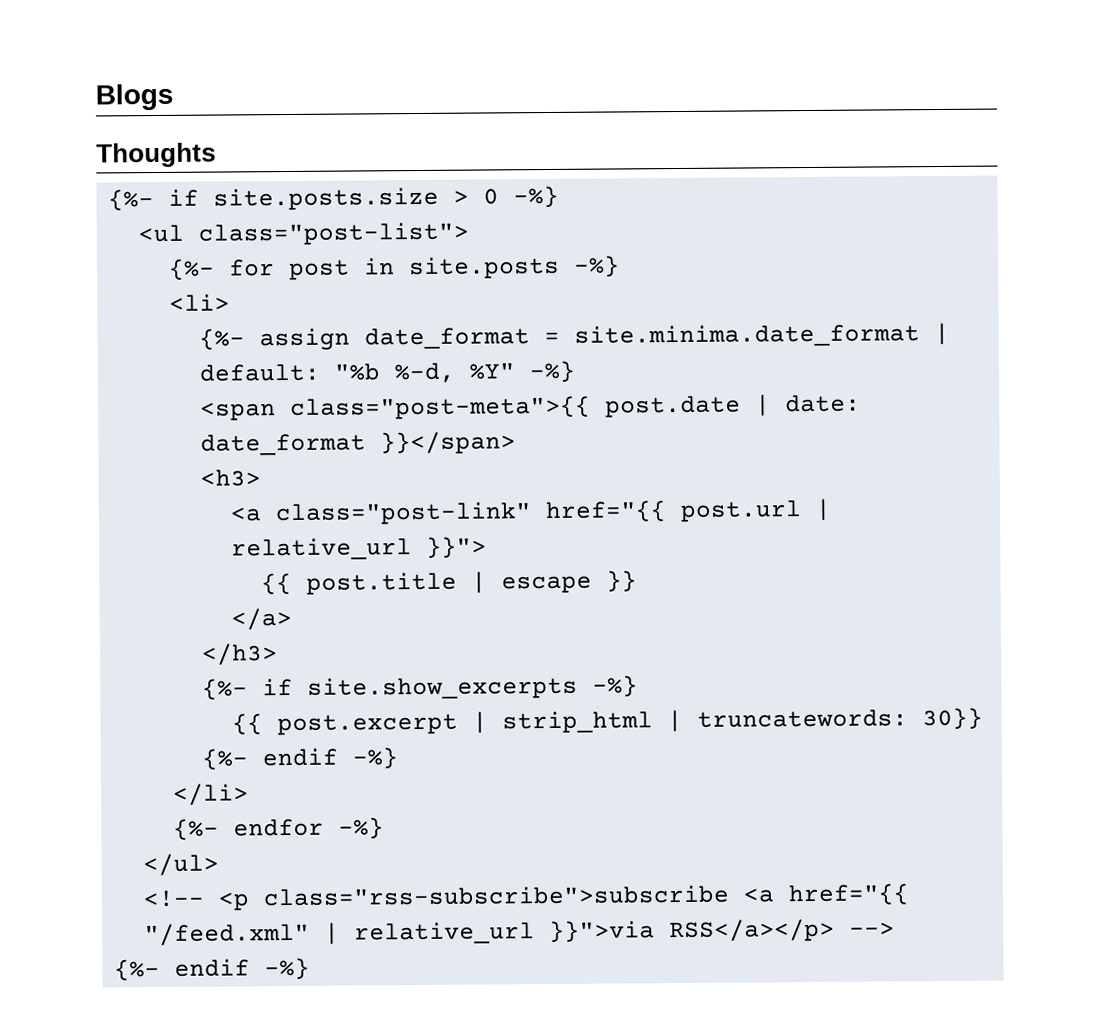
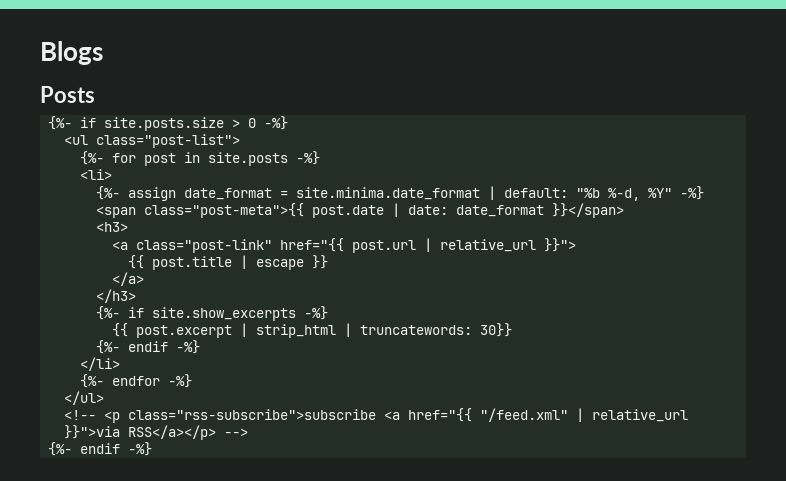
[96,142,216,168] Thoughts -> [40,86,95,103] Posts

